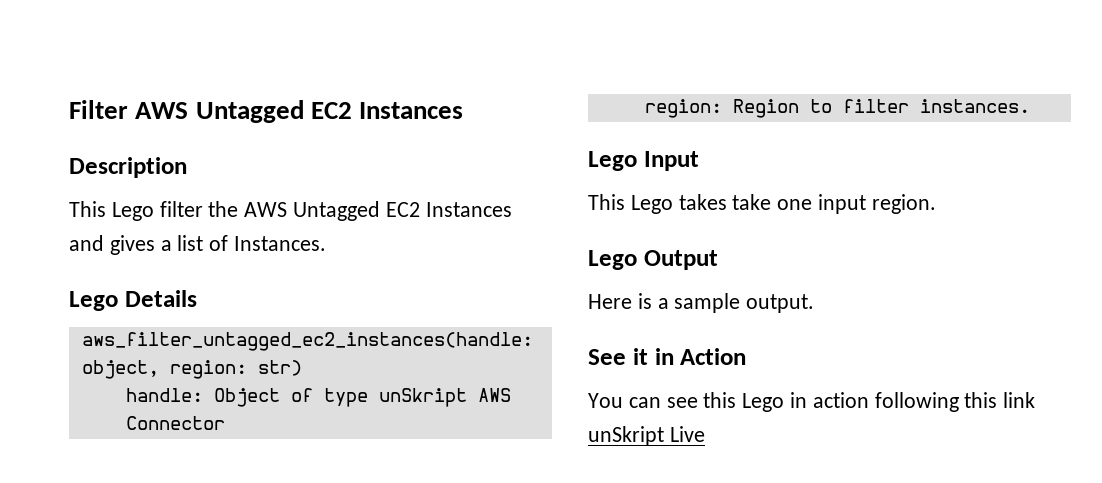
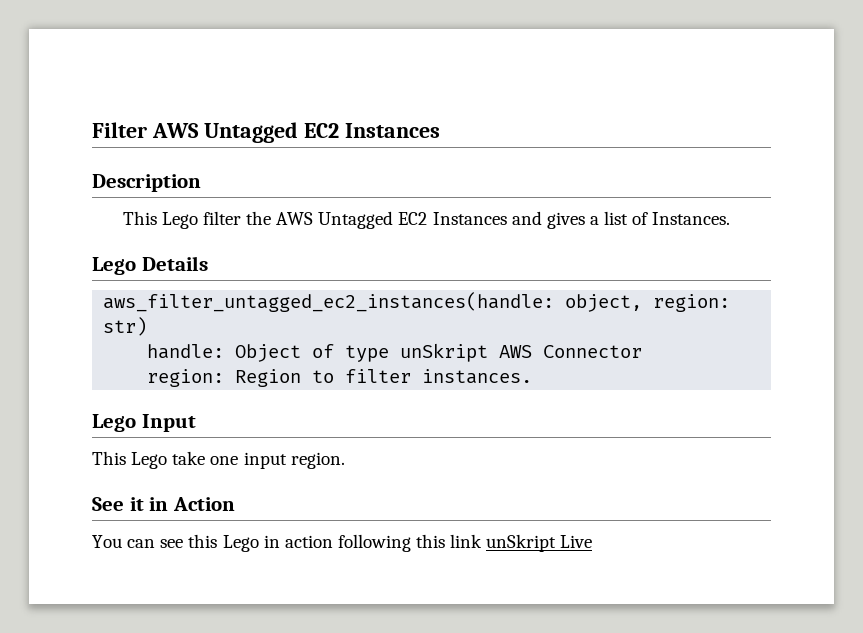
[678,194,727,210] takes -> (168, 460) none
[588,250,718,270] [588,293,815,313] // Lego Output // Here is a sample output. -> (345, 460) none

